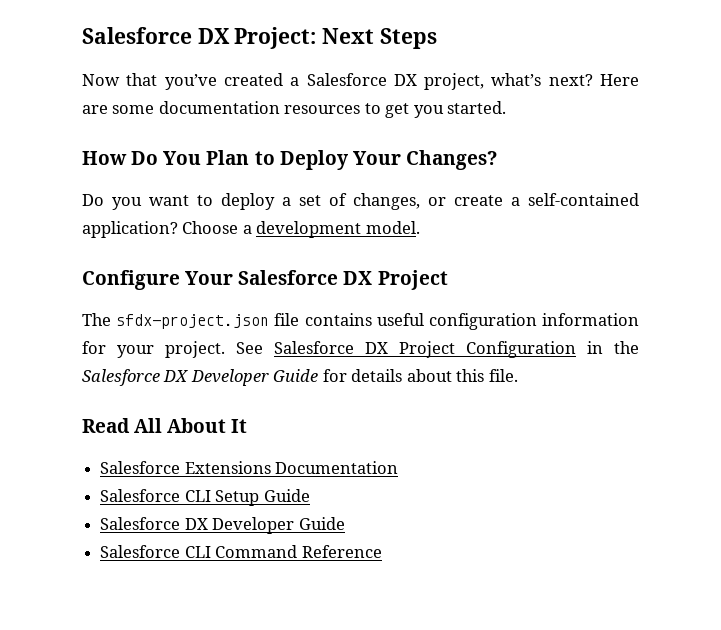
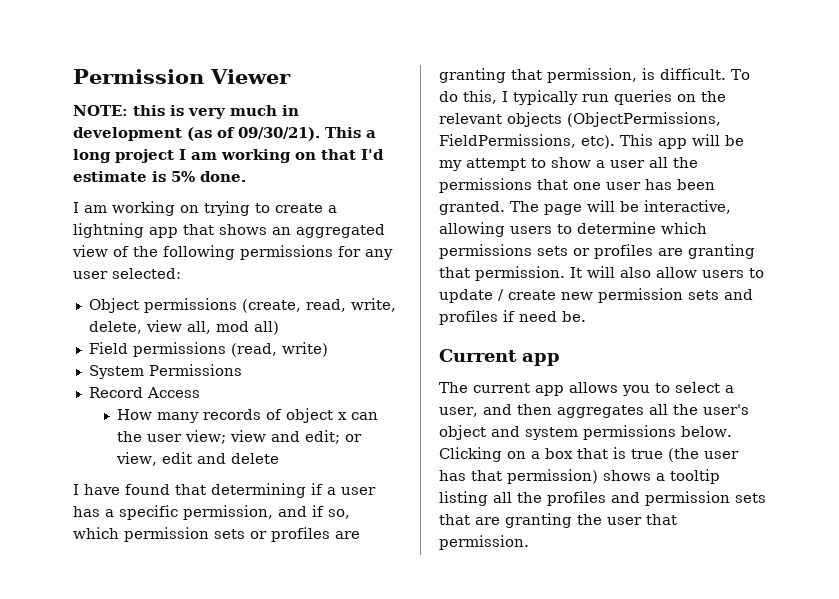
[82,27,437,49] [82,73,640,90] [82,101,507,118] [82,150,497,170] [82,193,639,210] [82,221,420,238] [82,270,448,290] [82,313,639,330] [82,341,639,358] [82,369,518,386] [82,418,248,433] [100,461,399,474] [100,489,310,506] [100,517,345,534] [100,545,382,558] Salesforce DX Project: Next Steps // Now that you’ve created a Salesforce DX project, what’s next? Here are some documentation resources to get you started. // How Do You Plan to Deploy Your Changes? // Do you want to deploy a set of changes, or create a self-contained application? Choose a development model. // Configure Your Salesforce DX Project // The sfdx-project.json file contains useful configuration information for your project. See Salesforce DX Project Configuration in the Salesforce DX Developer Guide for details about this file. // Read All About It // Salesforce Extensions Documentation // Salesforce CLI Setup Guide // Salesforce DX Developer Guide // Salesforce CLI Command Reference -> [73,69,291,84] [73,105,299,119] [73,127,376,141] [73,149,384,163] [73,171,246,182] [73,201,337,216] [73,223,385,238] [72,245,393,260] [73,268,181,279] [88,298,396,313] [88,320,279,335] [88,342,328,357] [88,364,242,379] [88,387,200,398] [116,408,378,423] [116,430,362,444] [115,452,279,466] [73,483,376,498] [73,505,350,520] [73,527,360,542] [439,68,750,83] [439,90,726,105] [439,112,721,127] [439,134,744,149] [439,157,698,171] [439,178,715,193] [439,200,731,215] [439,222,707,237] [439,244,755,259] [439,266,764,281] [439,288,753,303] [439,310,586,325] [439,349,560,366] [439,382,734,396] [439,404,749,418] [439,425,732,440] [439,447,739,462] [439,469,720,484] [439,491,766,506] [439,513,677,528] [439,535,529,550] Permission Viewer // NOTE: this is very much in development (as of 09/30/21). This a long project I am working on that I'd estimate is 5% done. // I am working on trying to create a lightning app that shows an aggregated view of the following permissions for any user selected: // Object permissions (create, read, write, delete, view all, mod all) // Field permissions (read, write) // System Permissions // Record Access // How many records of object x can the user view; view and edit; or view, edit and delete // I have found that determining if a user has a specific permission, and if so, which permission sets or profiles are granting that permission, is difficult. To do this, I typically run queries on the relevant objects (ObjectPermissions, FieldPermissions, etc). This app will be my attempt to show a user all the permissions that one user has been granted. The page will be interactive, allowing users to determine which permissions sets or profiles are granting that permission. It will also allow users to update / create new permission sets and profiles if need be. // Current app // The current app allows you to select a user, and then aggregates all the user's object and system permissions below. Clicking on a box that is true (the user has that permission) shows a tooltip listing all the profiles and permission sets that are granting the user that permission.

